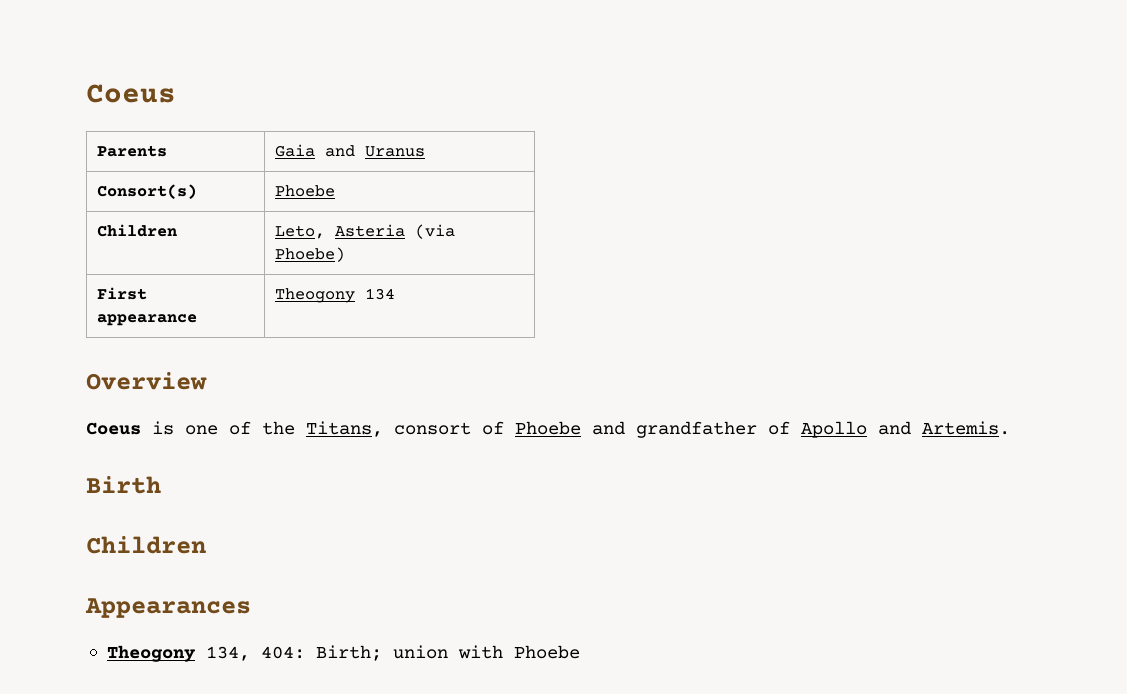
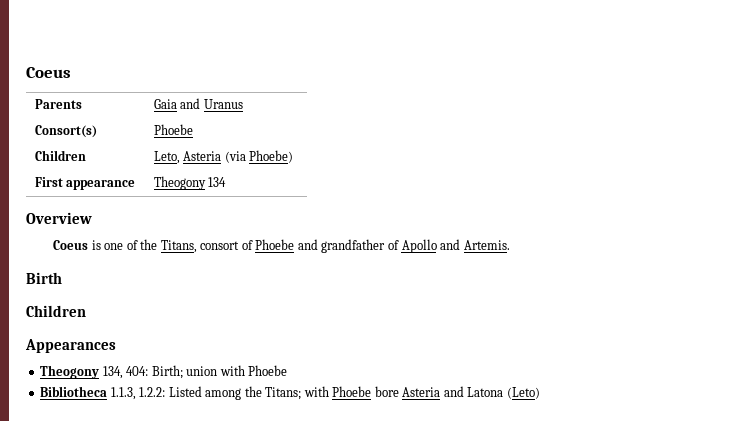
(580, 652) none -> [40,386,540,400] // Bibliotheca 1.1.3, 1.2.2: Listed among the Titans; with Phoebe bore Asteria and Latona (Leto)

